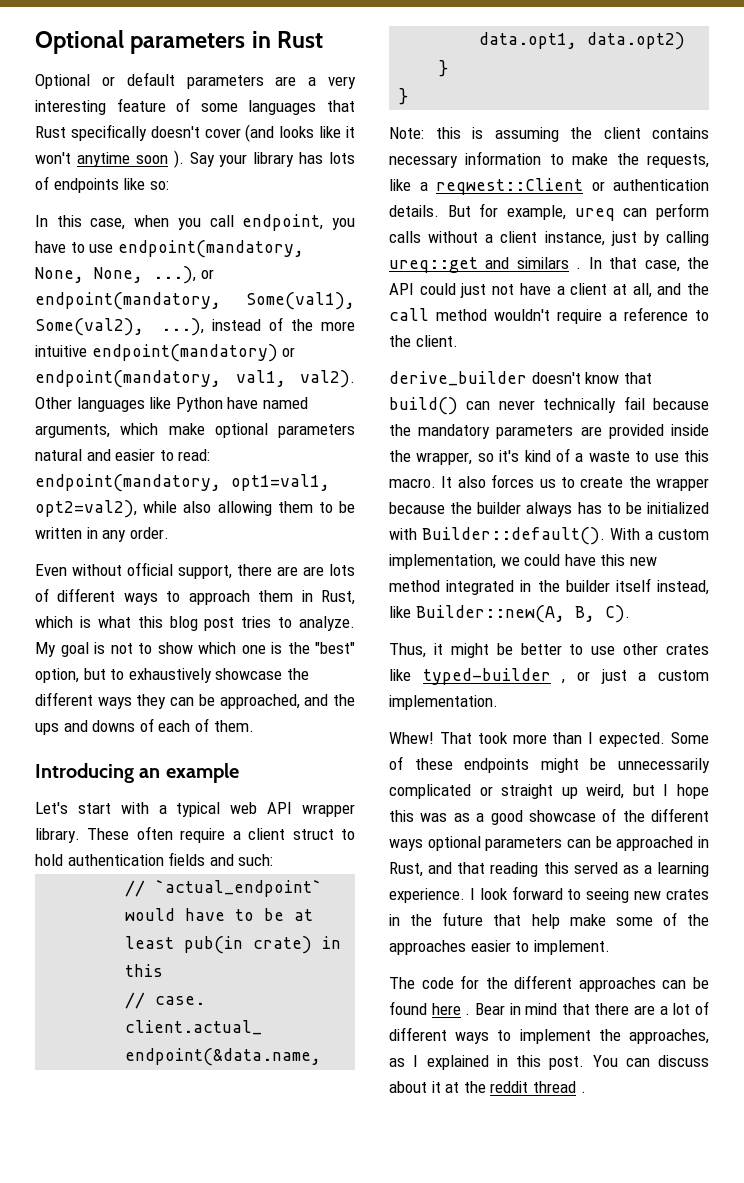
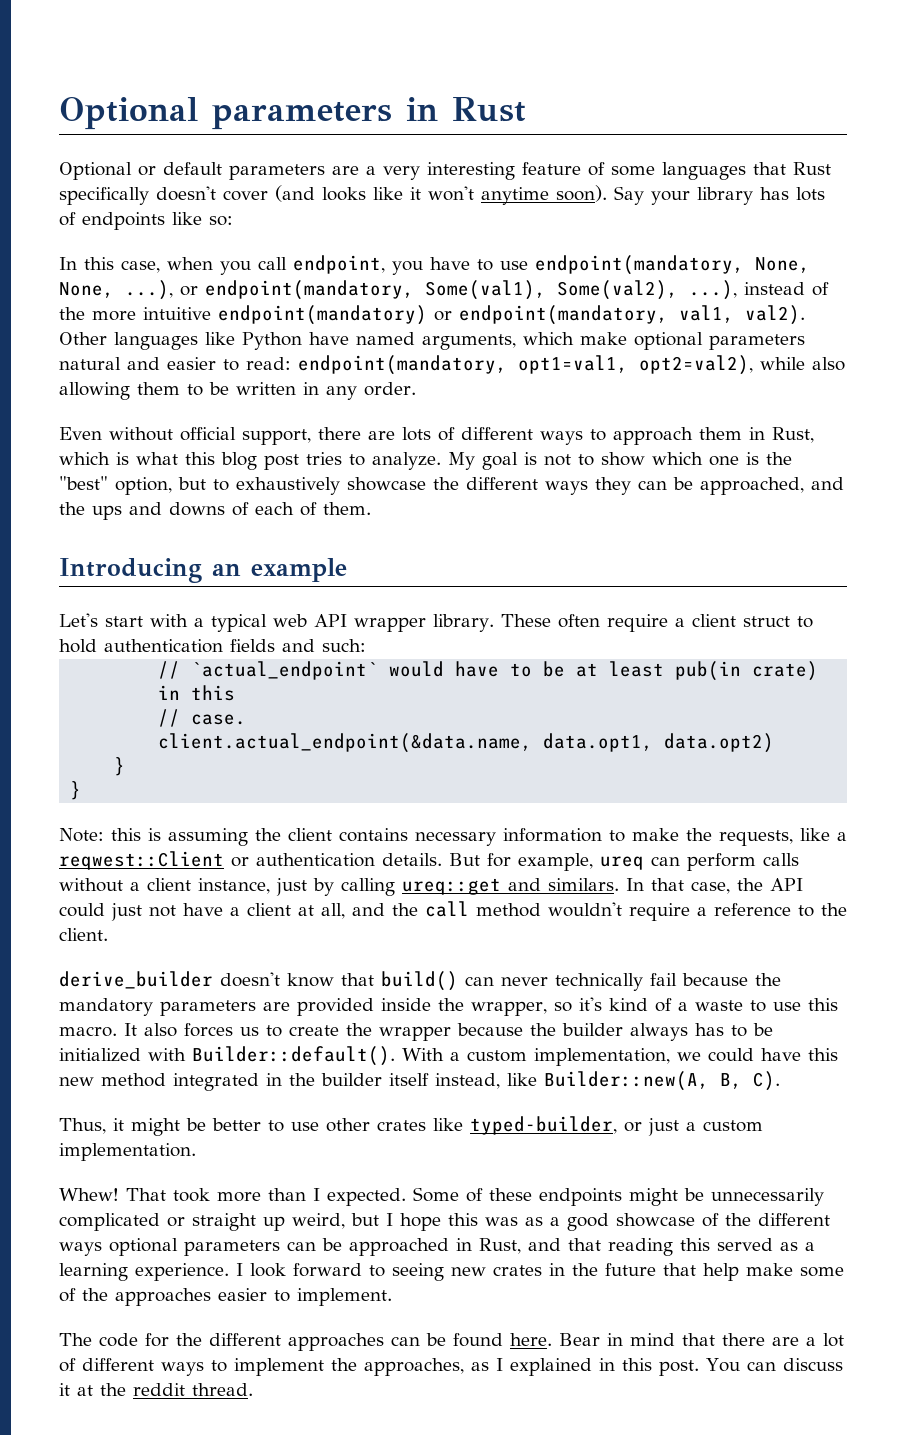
[135,150,184,168] soon ). -> [556,185,607,202] soon).
[303,566,324,576] are -> (395, 435) none
[516,257,582,269] similars . -> [548,878,619,891] similars.
[422,668,566,685] typed-builder , -> [470,1116,617,1135] typed-builder,
[431,1003,471,1015] here . -> [510,1333,552,1346] here.
[389,1081,427,1093] about -> (843, 1364) none
[532,1081,586,1093] thread . -> [192,1383,253,1396] thread.

